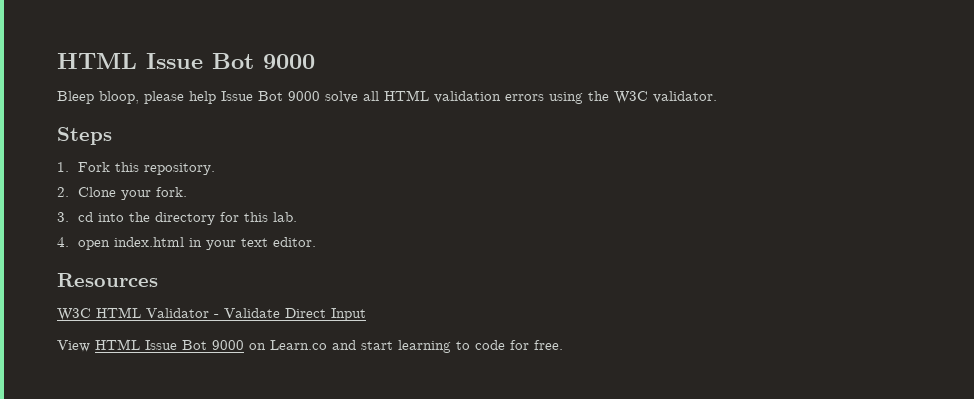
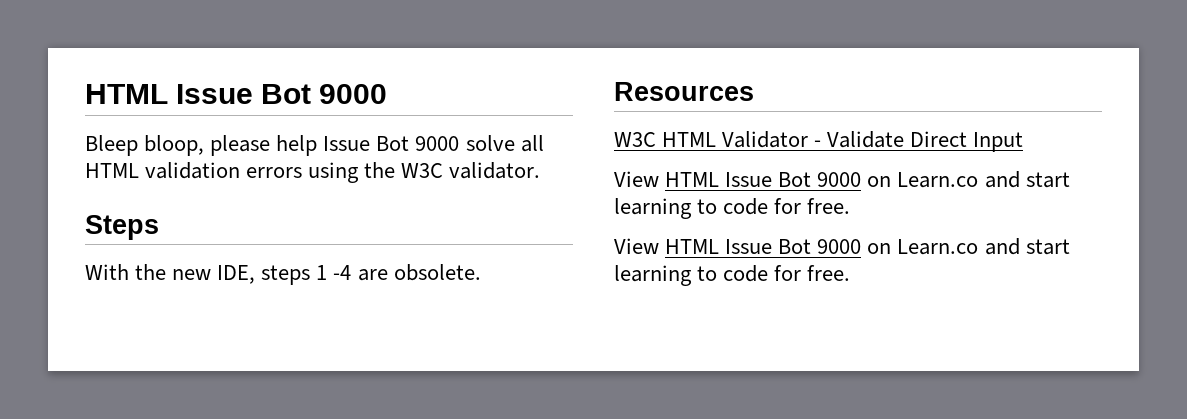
[57,162,216,175] [57,187,188,200] [57,212,298,225] [57,237,317,250] 1. Fork this repository. // 2. Clone your fork. // 3. cd into the directory for this lab. // 4. open index.html in your text editor. -> [85,264,481,285] With the new IDE, steps 1 -4 are obsolete.
(563, 345) none -> [614,238,1070,255] [614,265,851,286] // View HTML Issue Bot 9000 on Learn.co and start learning to code for free.

